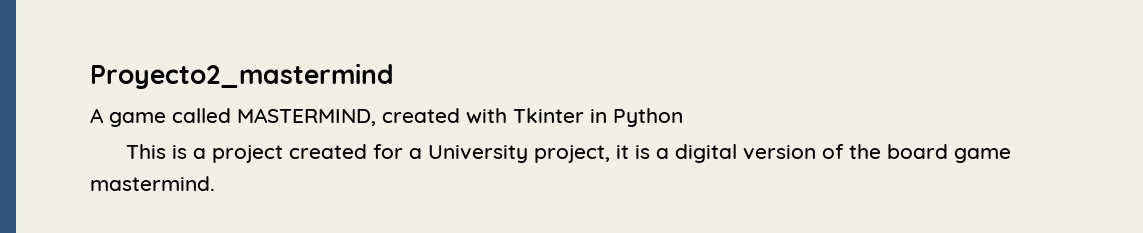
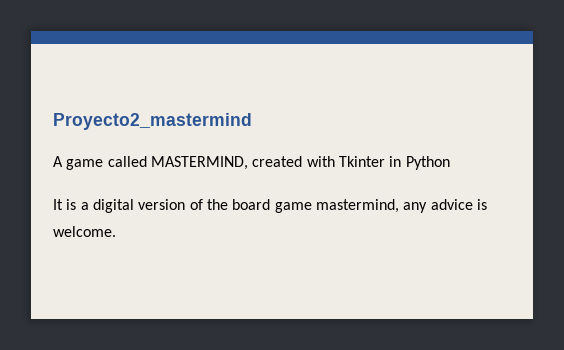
[125,144,629,163] This is a project created for a University project, it -> [53,199,63,210] It
[90,176,215,191] mastermind. -> [315,199,487,213] [53,226,116,237] mastermind, any advice is welcome.

